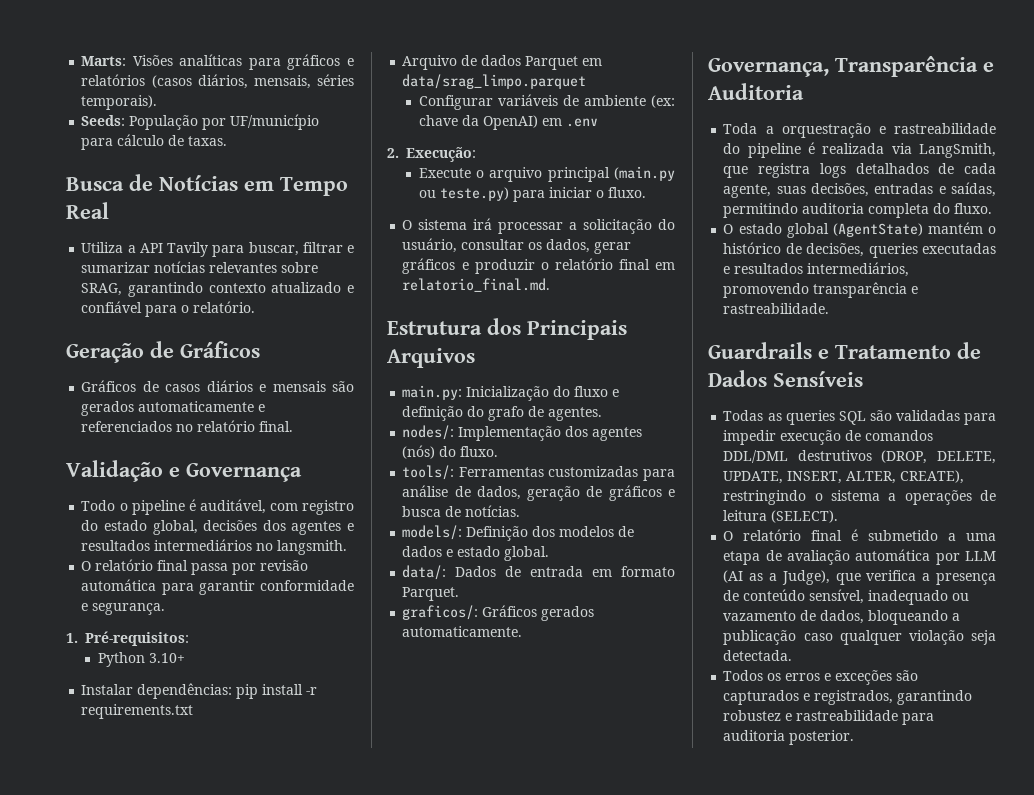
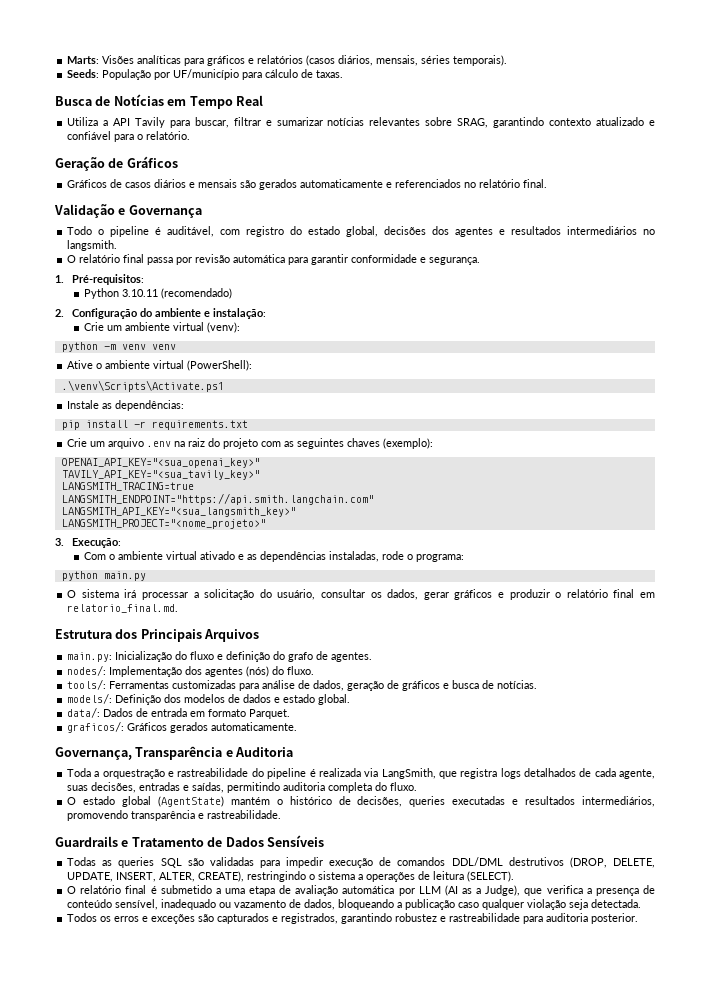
[148,653,185,663] [81,684,134,695] 3.10+ // Instalar -> [122,288,233,299] [55,308,267,319] [84,322,241,333] [61,342,176,352] [67,360,253,371] [61,380,224,392] [67,400,113,409] 3.10.11 (recomendado) // 2. Configuração do ambiente e instalação: // Crie um ambiente virtual (venv): // python -m venv venv // Ative o ambiente virtual (PowerShell): // .\venv\Scripts\Activate.ps1 // Instale as
(233, 691) none -> (185, 405) //
[402,55,603,70] [402,74,587,89] [418,94,675,110] [418,115,598,130] [387,147,476,162] [418,166,675,182] [418,187,646,202] Arquivo de dados Parquet em data/srag_limpo.parquet // Configurar variáveis de ambiente (ex: chave da OpenAI) em .env // 2. Execução: // Execute o arquivo principal (main.py ou teste.py) para iniciar o fluxo. -> [67,438,434,449] [61,458,260,468] [61,470,260,480] [61,482,194,491] [61,493,374,505] [61,507,296,517] [61,519,266,529] [55,538,122,548] [84,551,465,562] [61,571,146,581] Crie um arquivo .env na raiz do projeto com as seguintes chaves (exemplo): // OPENAI_API_KEY="<sua_openai_key>" // TAVILY_API_KEY="<sua_tavily_key>" // LANGSMITH_TRACING=true // LANGSMITH_ENDPOINT="https://api.smith.langchain.com" // LANGSMITH_API_KEY="<sua_langsmith_key>" // LANGSMITH_PROJECT="<nome_projeto>" // 3. Execução: // Com o ambiente virtual ativado e as dependências instaladas, rode o programa: // python main.py

